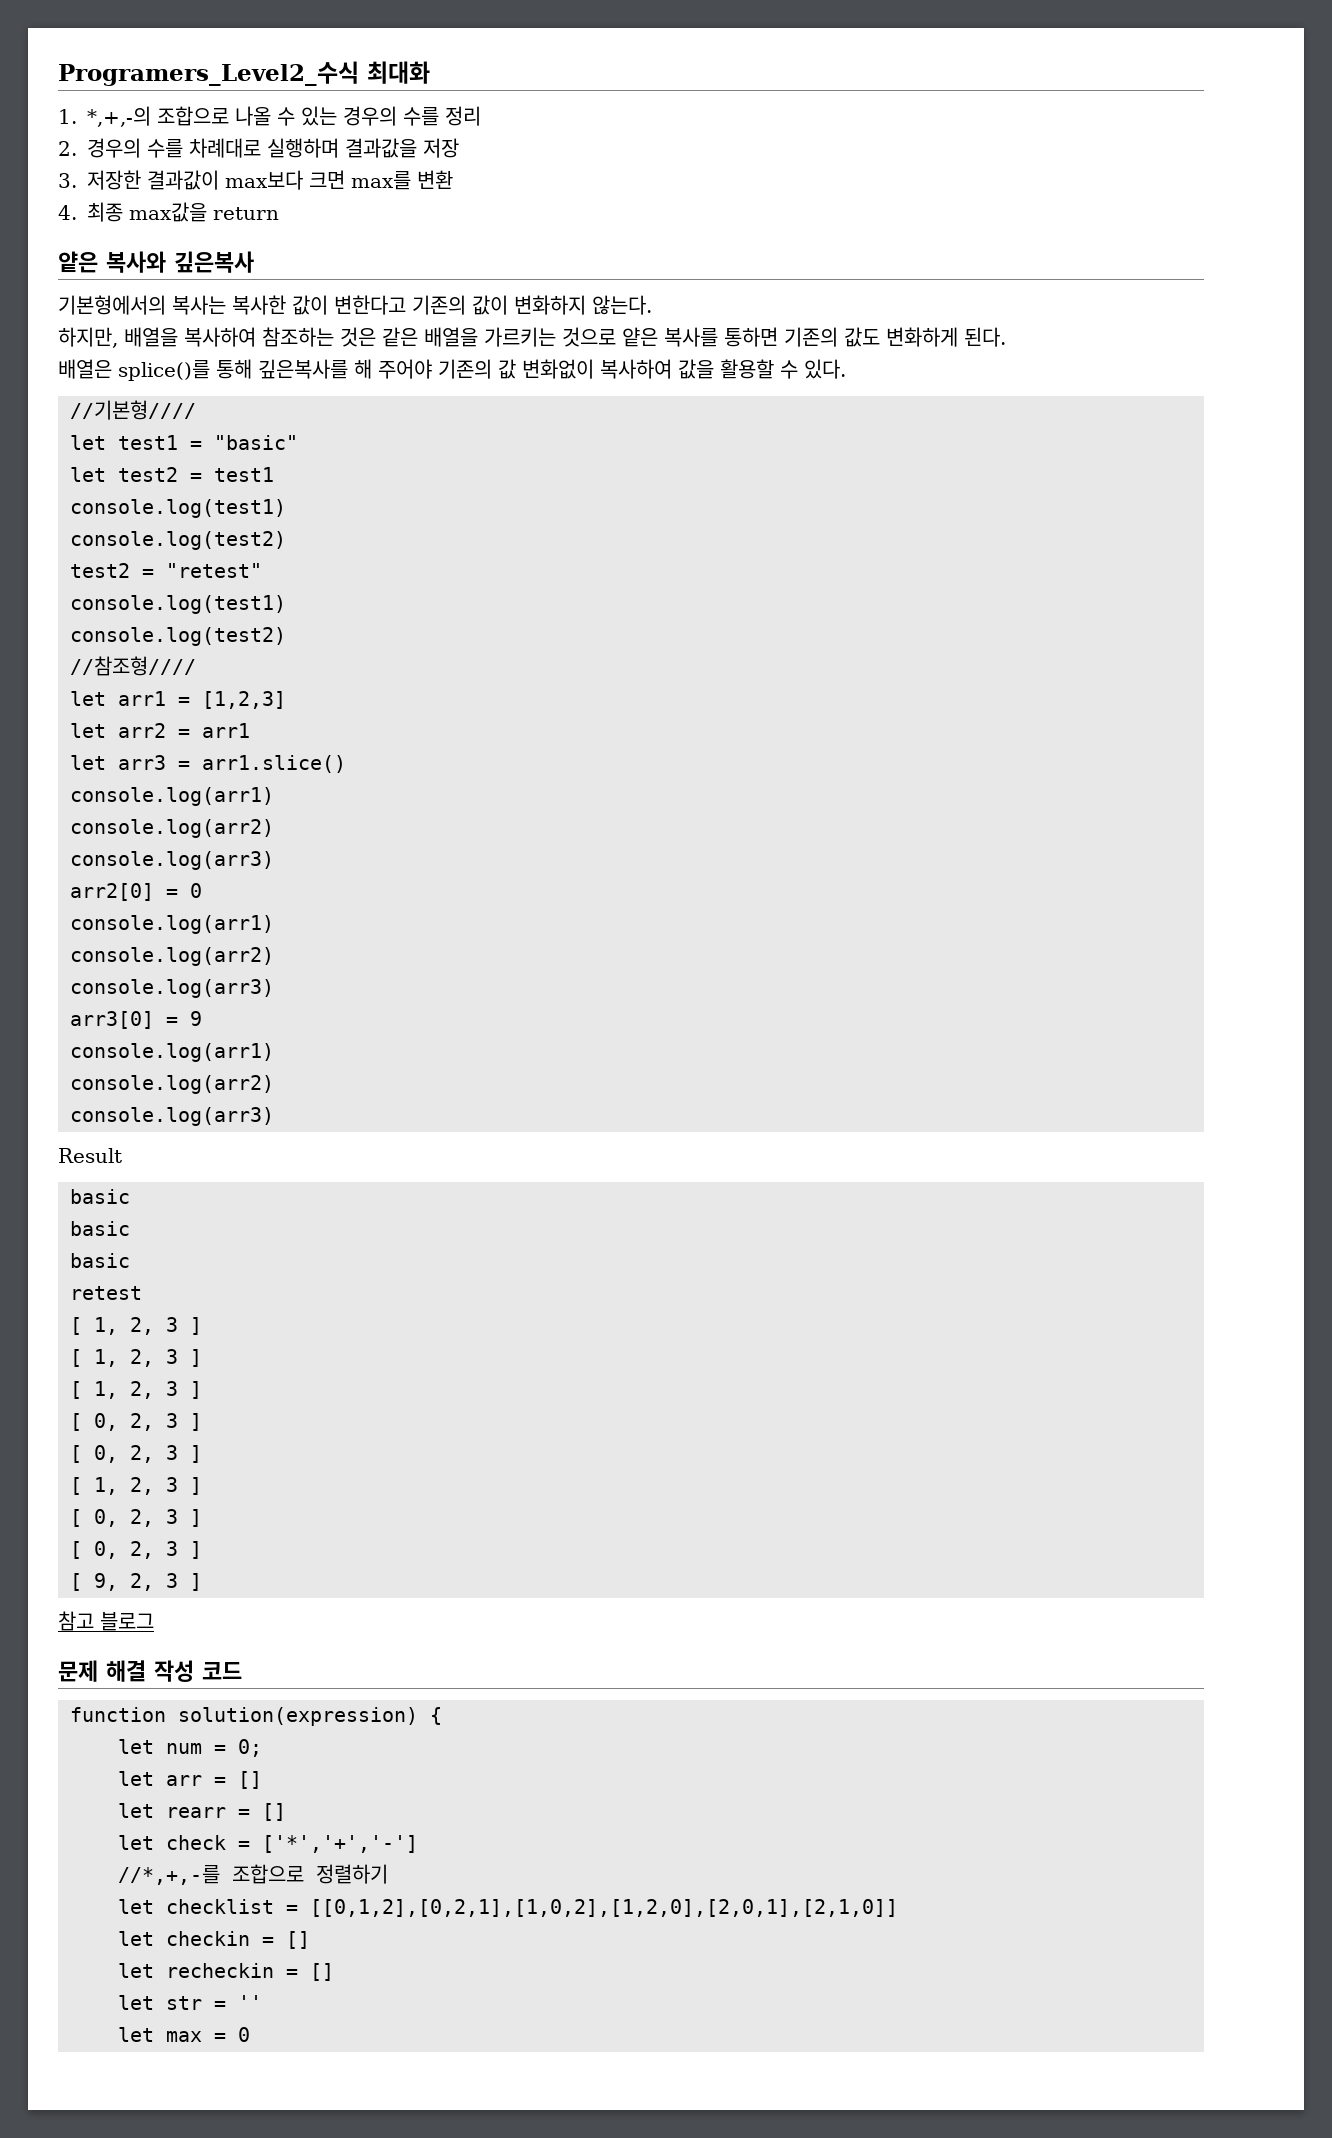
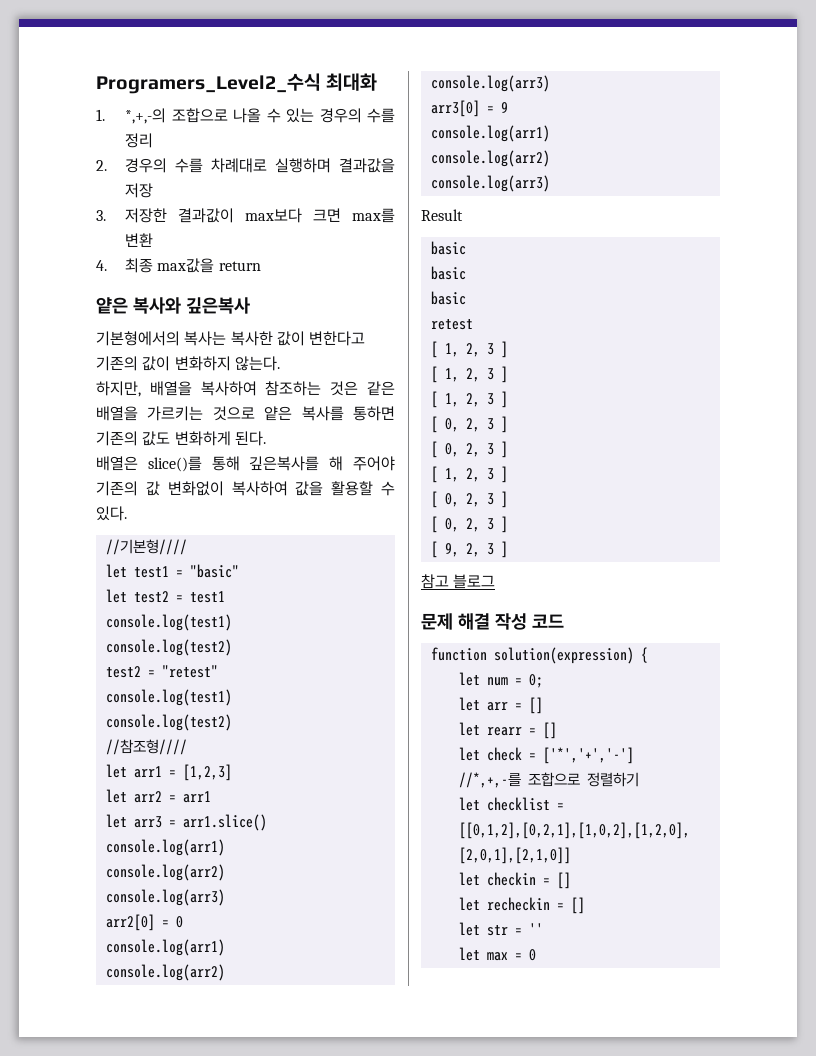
[118,360,210,381] splice()를 -> [147,456,202,472] slice()를

